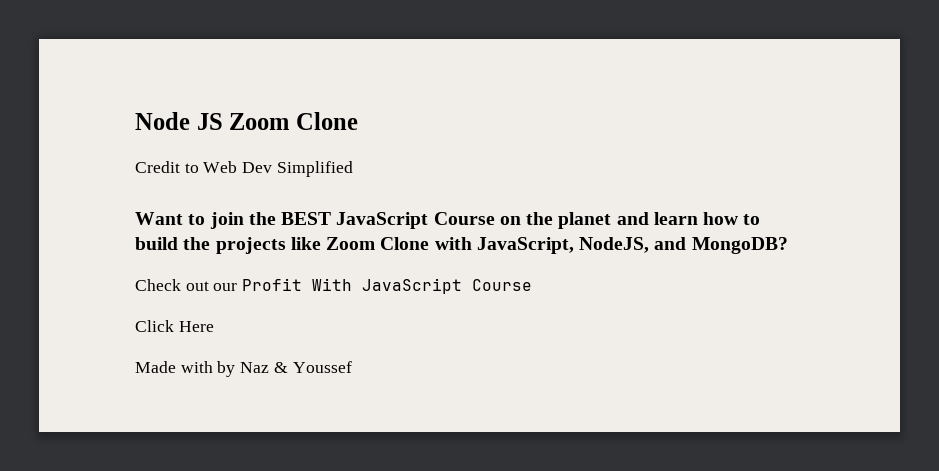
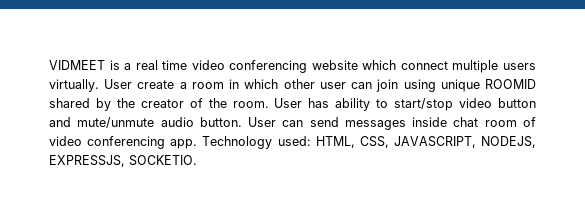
[135,112,358,130] [135,161,353,177] [135,212,761,229] [135,237,788,254] [135,278,533,294] [135,320,214,332] [135,361,352,377] Node JS Zoom Clone // Credit to Web Dev Simplified // Want to join the BEST JavaScript Course on the planet and learn how to build the projects like Zoom Clone with JavaScript, NodeJS, and MongoDB? // Check out our Profit With JavaScript Course // Click Here // Made with by Naz & Youssef -> [49,60,536,73] [49,79,536,92] [49,98,536,111] [49,117,536,130] [49,136,536,149] [49,155,197,167] VIDMEET is a real time video conferencing website which connect multiple users virtually. User create a room in which other user can join using unique ROOMID shared by the creator of the room. User has ability to start/stop video button and mute/unmute audio button. User can send messages inside chat room of video conferencing app. Technology used: HTML, CSS, JAVASCRIPT, NODEJS, EXPRESSJS, SOCKETIO.

